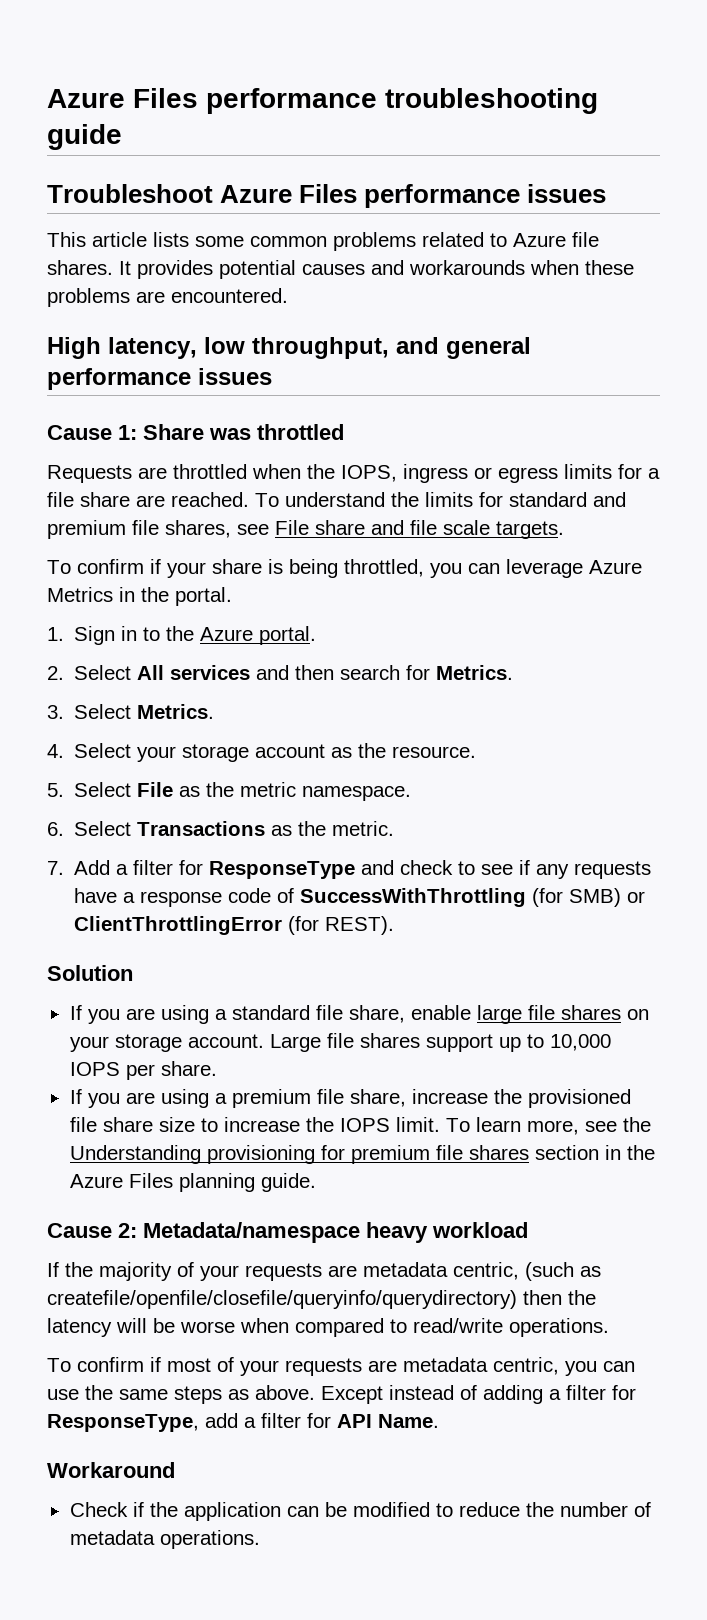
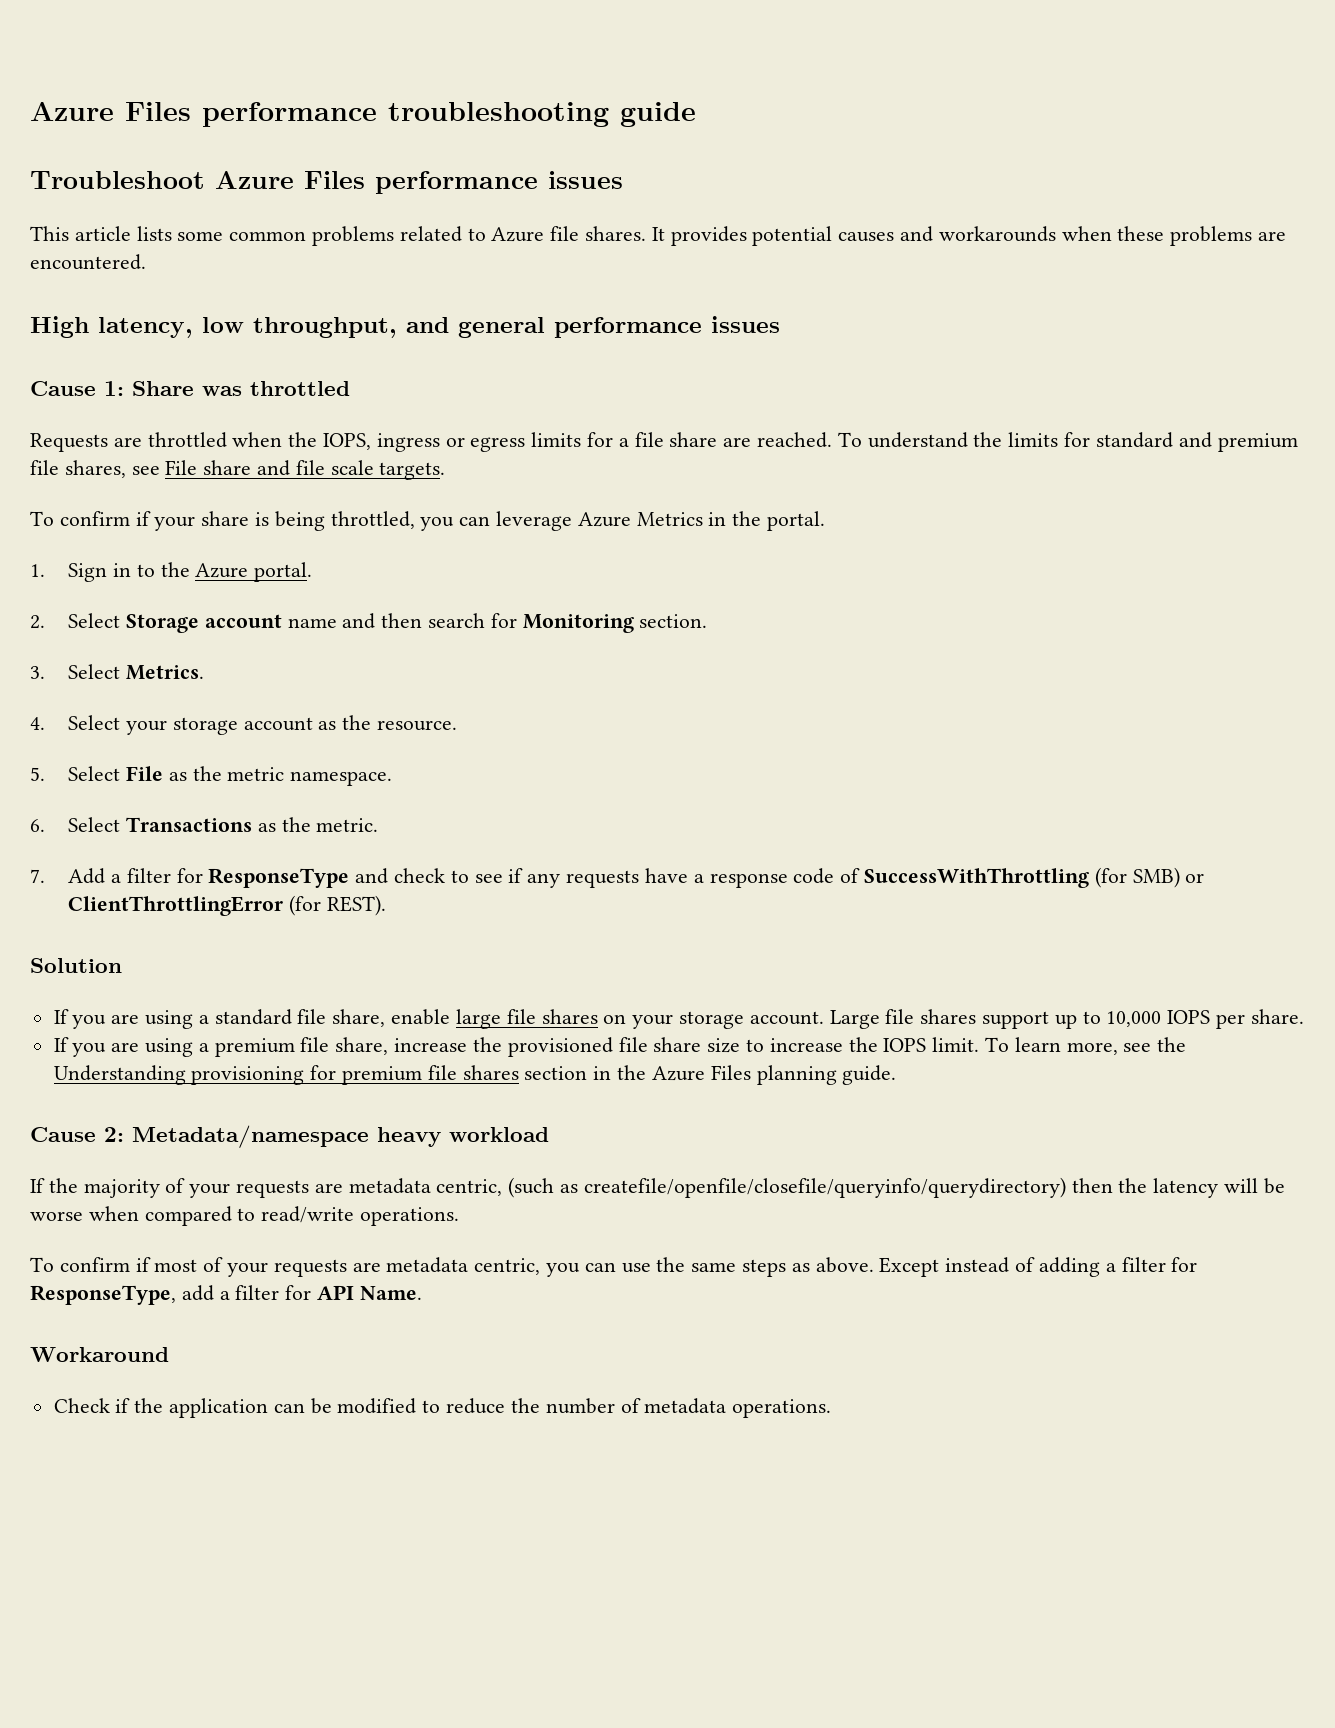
[137,665,251,680] All services -> [126,614,337,633] Storage account name
[436,665,514,680] Metrics. -> [522,614,708,633] Monitoring section.

